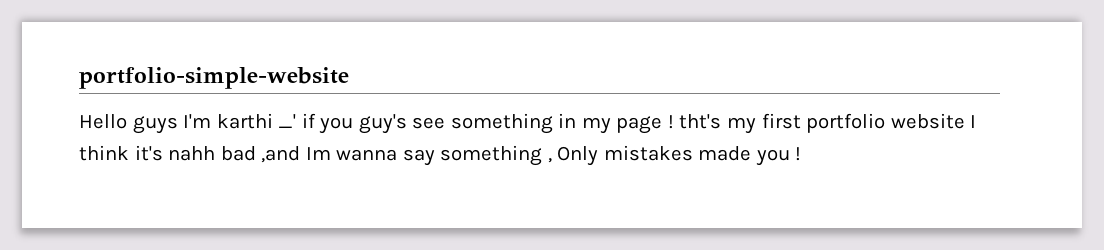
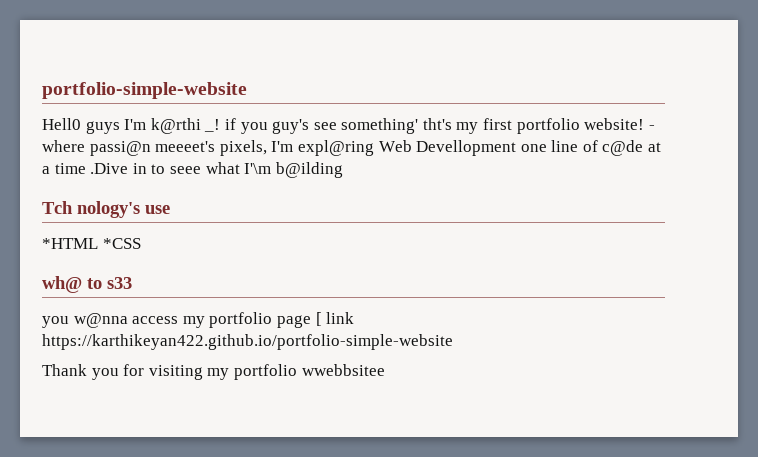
[79,114,127,129] Hello -> [42,118,81,130] Hell0
[216,113,297,129] karthi _' -> [150,118,221,134] k@rthi _!
[450,113,977,134] [79,145,802,166] something in my page ! tht's my first portfolio website I think it's nahh bad ,and Im wanna say something , Only mistakes made you ! -> [341,118,655,134] [42,140,662,156] [42,162,343,178] [42,201,170,218] [42,238,141,249] [42,276,132,293] [42,312,355,328] [42,334,453,350] [42,364,385,380] something' tht's my first portfolio website! - where passi@n meeeet's pixels, I'm expl@ring Web Devellopment one line of c@de at a time .Dive in to seee what I'\m b@ilding // Tch nology's use // *HTML *CSS // wh@ to s33 // you w@nna access my portfolio page [ link https://karthikeyan422.github.io/portfolio-simple-website // Thank you for visiting my portfolio wwebbsitee

